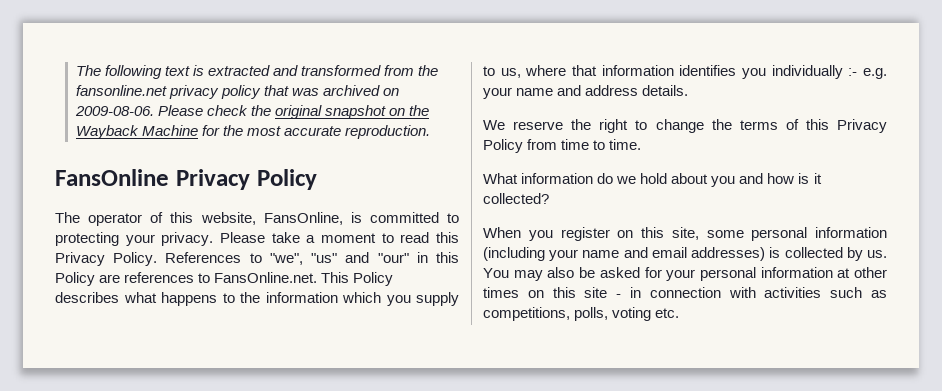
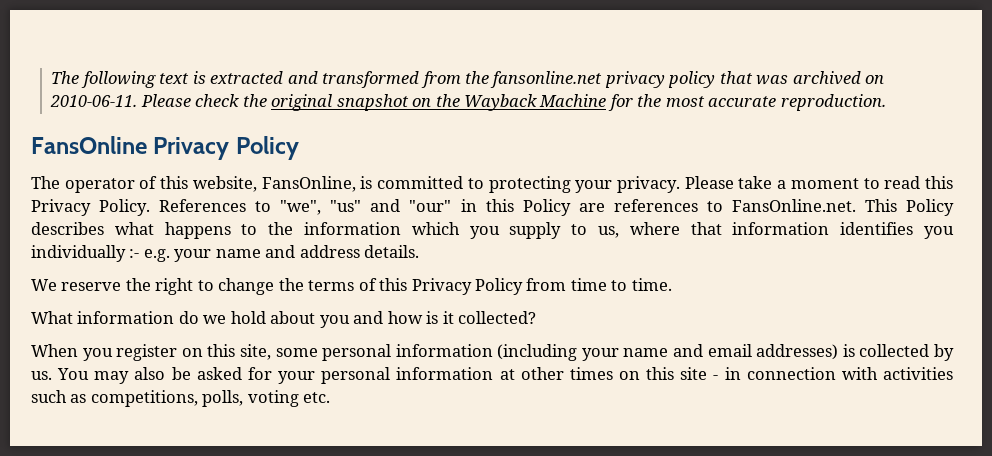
[74,106,154,116] 2009-08-06. -> [50,95,138,107] 2010-06-11.

